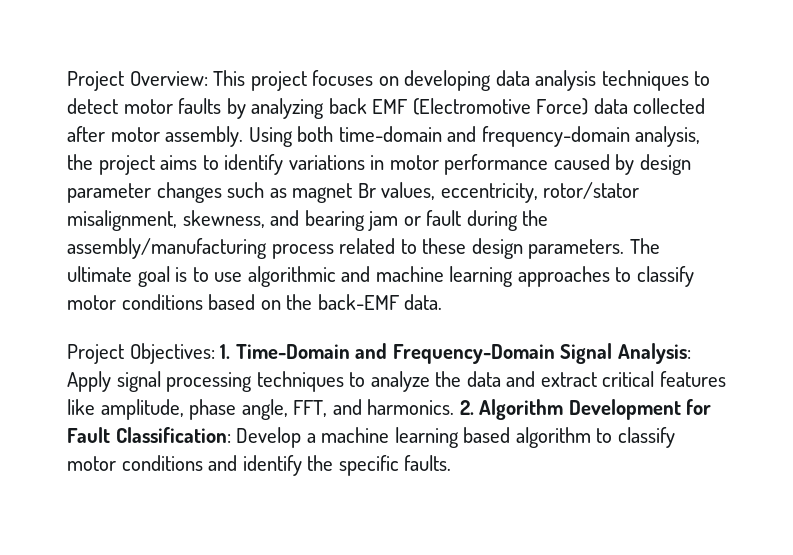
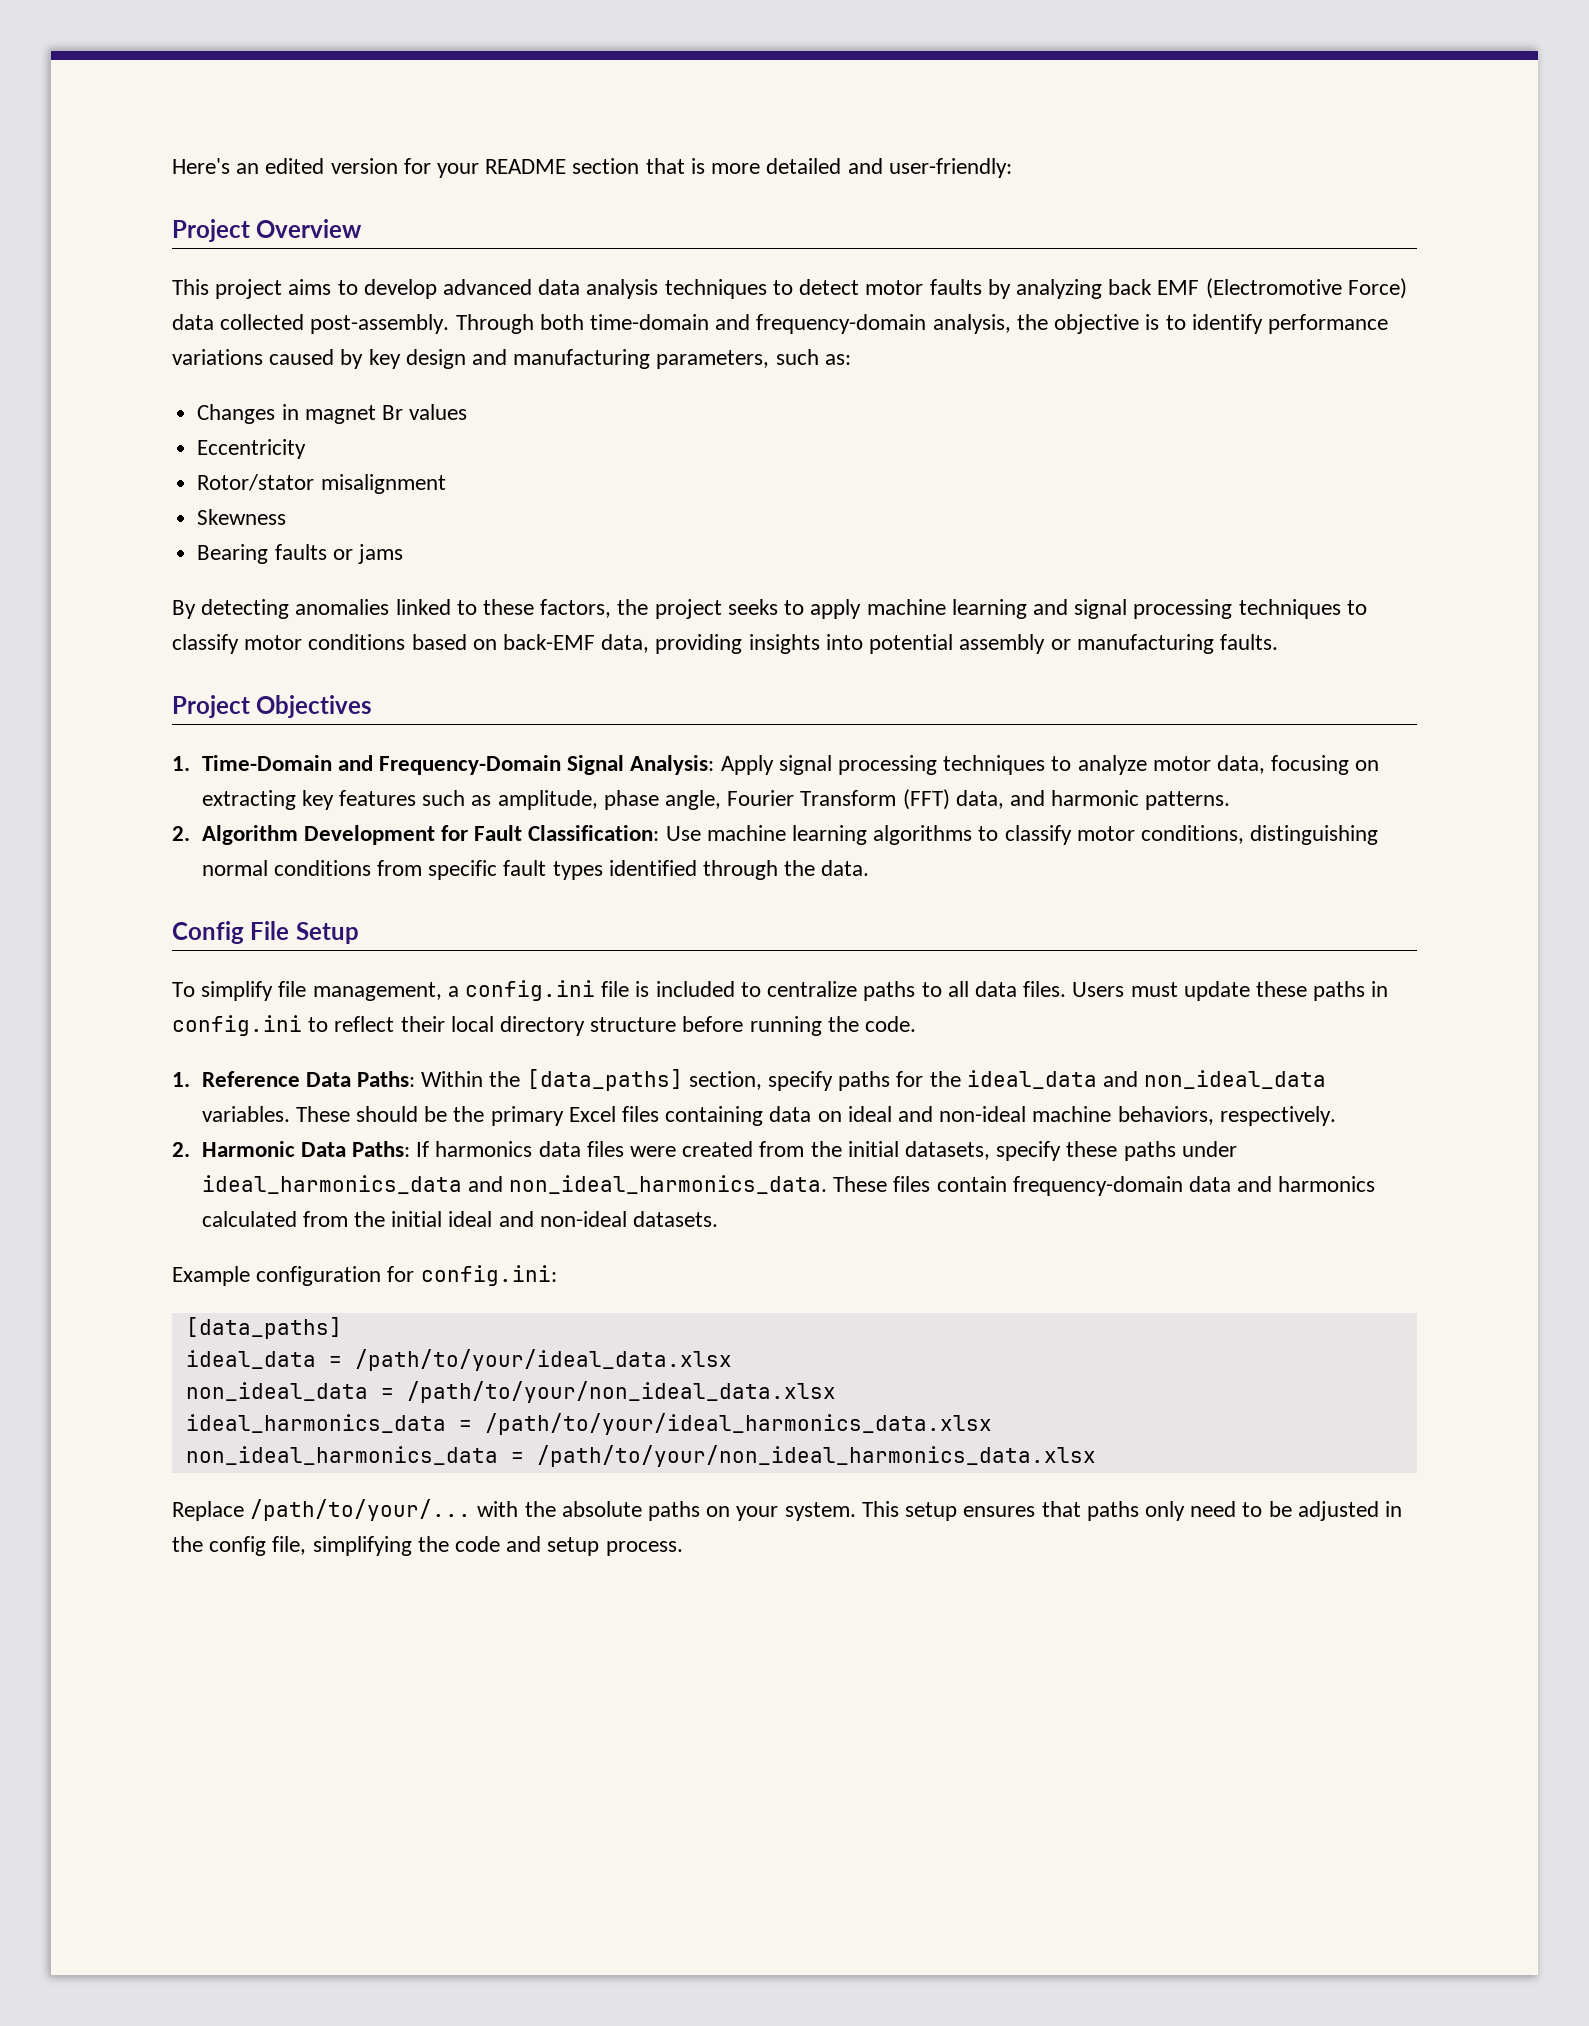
[67,70,492,91] Project Overview: This project focuses on developing -> [172,158,1012,178] [172,219,363,242] [172,279,533,299] Here's an edited version for your README section that is more detailed and user-friendly: // Project Overview // This project aims to develop advanced
[67,126,293,147] after motor assembly. Using -> [310,314,534,334] post-assembly. Through
[98,154,691,175] [67,182,640,203] [67,210,549,231] [67,238,660,259] [67,266,610,287] project aims to identify variations in motor performance caused by design parameter changes such as magnet Br values, eccentricity, rotor/stator misalignment, skewness, and bearing jam or fault during the assembly/manufacturing process related to these design parameters. The ultimate goal is to use algorithmic and machine learning approaches -> [1054,314,1388,334] [172,349,851,369] [197,404,468,424] [197,439,307,459] [197,474,446,494] [197,509,287,525] [197,544,403,564] [172,599,1341,619] objective is to identify performance variations caused by key design and manufacturing parameters, such as: // Changes in magnet Br values // Eccentricity // Rotor/stator misalignment // Skewness // Bearing faults or jams // By detecting anomalies linked to these factors, the project seeks to apply machine learning and signal processing techniques
[286,294,443,310] [67,343,215,364] the back-EMF data. // Project Objectives: -> [503,634,1278,654] [172,695,373,718] back-EMF data, providing insights into potential assembly or manufacturing faults. // Project Objectives //
[435,371,726,387] [67,399,455,420] the data and extract critical features like amplitude, phase angle, FFT, and harmonics. -> [1152,755,1380,775] [201,789,1231,810] motor data, focusing on extracting key features such as amplitude, phase angle, Fourier Transform (FFT) data, and harmonic patterns. //
[236,427,675,448] [67,455,452,476] Develop a machine learning based algorithm to classify motor conditions and identify the specific faults. -> [665,825,1379,845] [201,860,870,880] [172,921,359,944] [172,980,1389,1001] [172,1015,917,1036] [172,1069,1327,1091] [201,1106,1336,1126] [172,1141,1237,1161] [201,1175,1376,1196] [201,1211,718,1227] [172,1265,557,1286] [185,1317,342,1339] [185,1349,732,1371] [185,1381,836,1403] [185,1413,992,1435] [185,1445,1096,1467] [172,1499,1402,1521] [172,1536,683,1556] Use machine learning algorithms to classify motor conditions, distinguishing normal conditions from specific fault types identified through the data. // Config File Setup // To simplify file management, a config.ini file is included to centralize paths to all data files. Users must update these paths in config.ini to reflect their local directory structure before running the code. // 1. Reference Data Paths: Within the [data_paths] section, specify paths for the ideal_data and non_ideal_data variables. These should be the primary Excel files containing data on ideal and non-ideal machine behaviors, respectively. // 2. Harmonic Data Paths: If harmonics data files were created from the initial datasets, specify these paths under ideal_harmonics_data and non_ideal_harmonics_data. These files contain frequency-domain data and harmonics calculated from the initial ideal and non-ideal datasets. // Example configuration for config.ini: // [data_paths] // ideal_data = /path/to/your/ideal_data.xlsx // non_ideal_data = /path/to/your/non_ideal_data.xlsx // ideal_harmonics_data = /path/to/your/ideal_harmonics_data.xlsx // non_ideal_harmonics_data = /path/to/your/non_ideal_harmonics_data.xlsx // Replace /path/to/your/... with the absolute paths on your system. This setup ensures that paths only need to be adjusted in the config file, simplifying the code and setup process.

